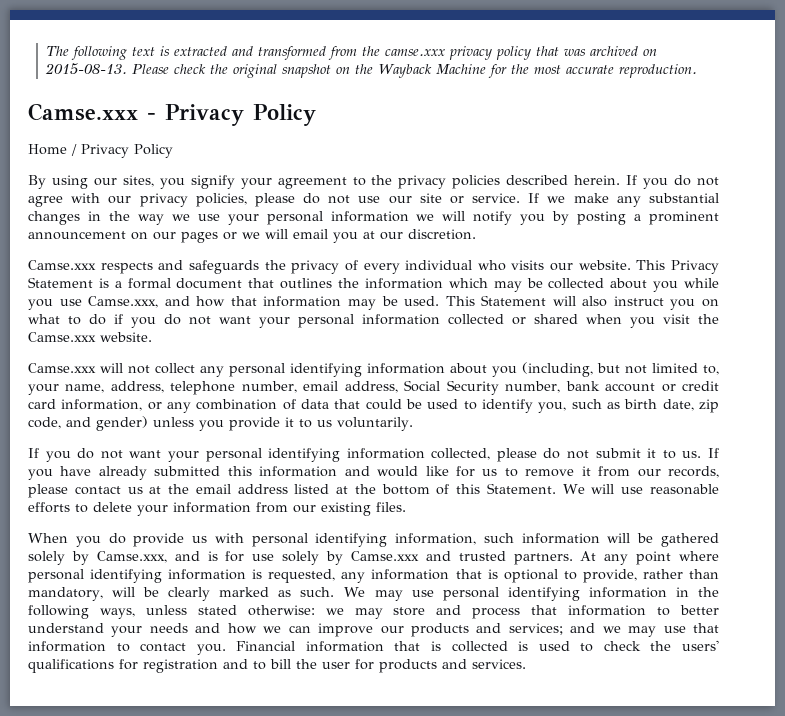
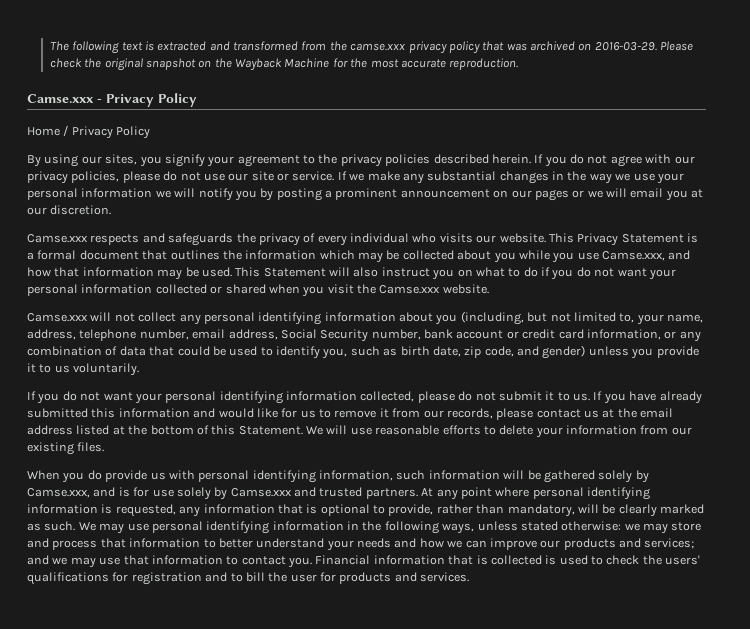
[45,63,128,75] 2015-08-13. -> [594,42,657,51] 2016-03-29.

